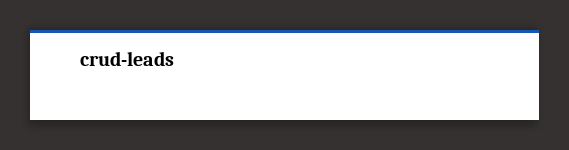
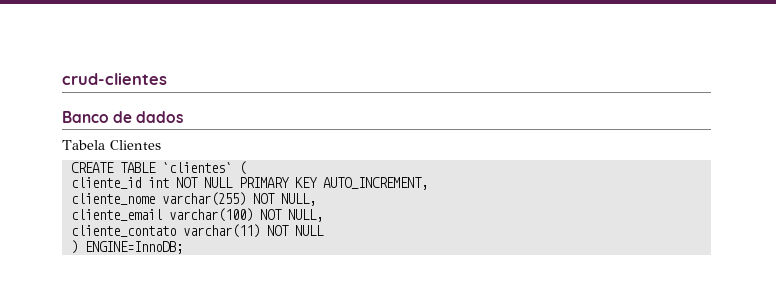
[80,51,174,66] crud-leads -> [62,73,167,85] [62,111,184,123] [62,140,161,150] [70,161,246,175] [70,177,428,190] [70,192,316,206] [70,208,323,222] [70,224,324,238] [70,240,183,254] crud-clientes // Banco de dados // Tabela Clientes // CREATE TABLE `clientes` ( // cliente_id int NOT NULL PRIMARY KEY AUTO_INCREMENT, // cliente_nome varchar(255) NOT NULL, // cliente_email varchar(100) NOT NULL, // cliente_contato varchar(11) NOT NULL // ) ENGINE=InnoDB;

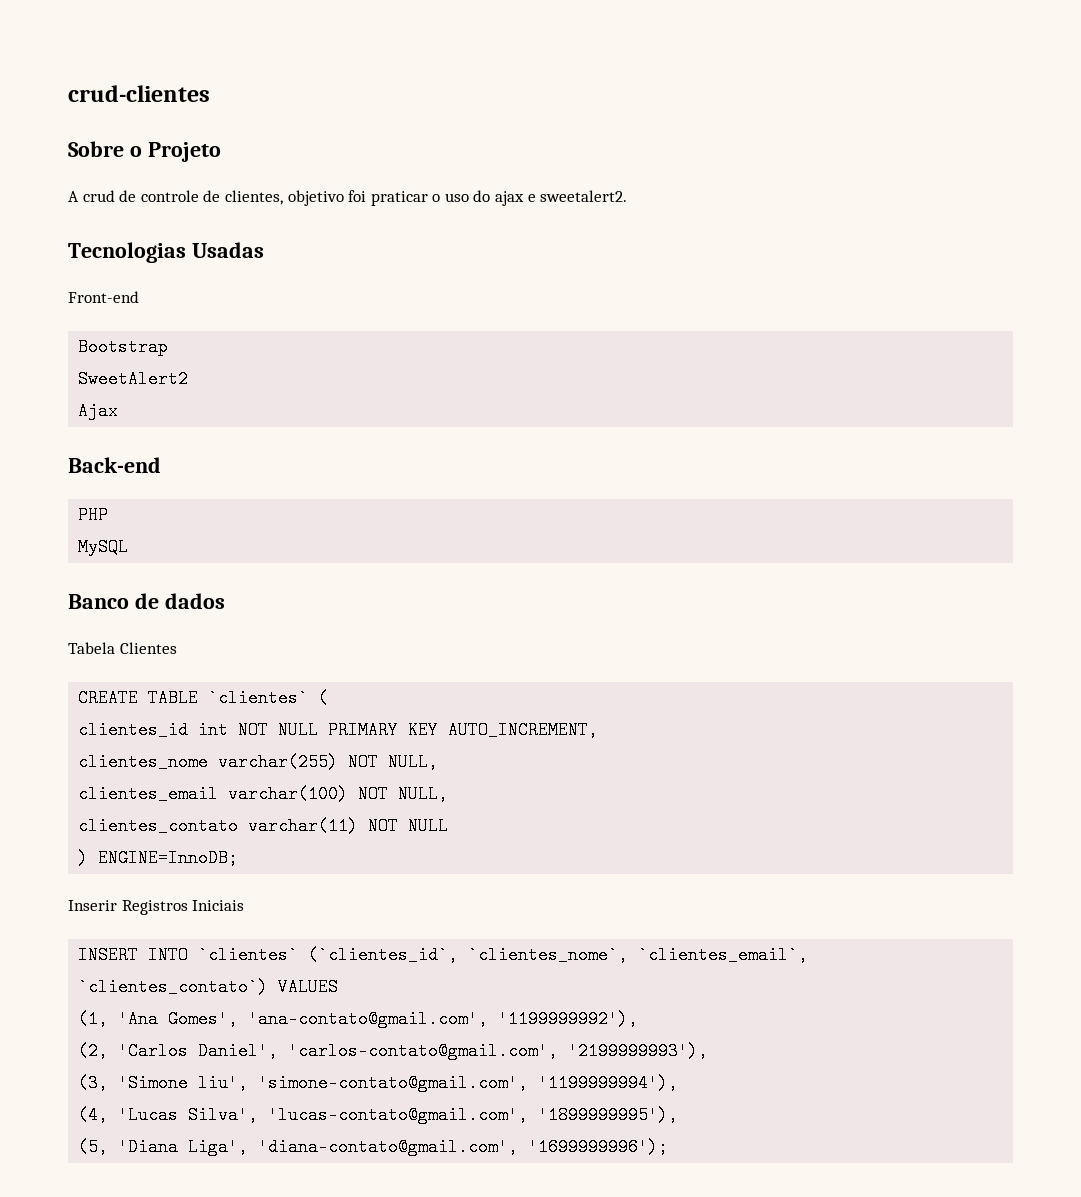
(167, 79) none -> [68,141,221,162] [68,190,628,206] [68,242,264,263] [68,291,139,303] [78,338,169,356] [78,370,189,388] [78,402,119,420] [68,457,161,473] [78,506,109,524] [78,538,129,556] // Sobre o Projeto // A crud de controle de clientes, objetivo foi praticar o uso do ajax e sweetalert2. // Tecnologias Usadas // Front-end // Bootstrap // SweetAlert2 // Ajax // Back-end // PHP // MySQL
[70,177,141,189] cliente_id -> [78,721,189,739] clientes_id
[70,193,155,205] cliente_nome -> [78,753,209,771] clientes_nome
[70,209,162,221] cliente_email -> [78,785,219,803] clientes_email
[70,225,176,237] cliente_contato -> [78,817,239,835] clientes_contato
(183, 247) none -> [68,900,245,915] [78,946,809,964] [78,978,339,996] [78,1010,639,1028] [78,1042,709,1060] [78,1074,679,1092] [78,1106,679,1124] [78,1138,669,1156] // Inserir Registros Iniciais // INSERT INTO `clientes` (`clientes_id`, `clientes_nome`, `clientes_email`, `clientes_contato`) VALUES // (1, 'Ana Gomes', 'ana-contato@gmail.com', '1199999992'), // (2, 'Carlos Daniel', 'carlos-contato@gmail.com', '2199999993'), // (3, 'Simone liu', 'simone-contato@gmail.com', '1199999994'), // (4, 'Lucas Silva', 'lucas-contato@gmail.com', '1899999995'), // (5, 'Diana Liga', 'diana-contato@gmail.com', '1699999996');

